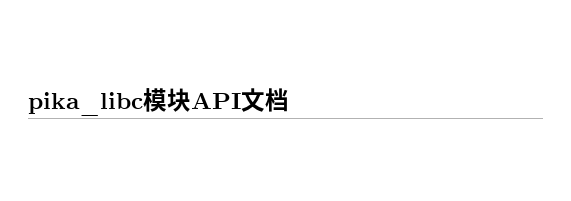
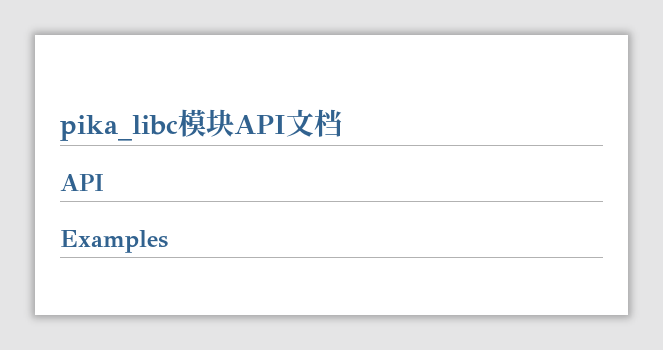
(289, 100) none -> [60,174,104,191] [60,230,168,253] // API // Examples

